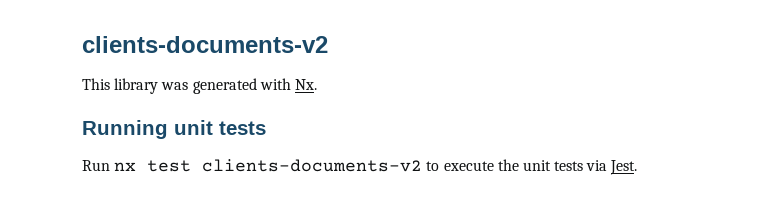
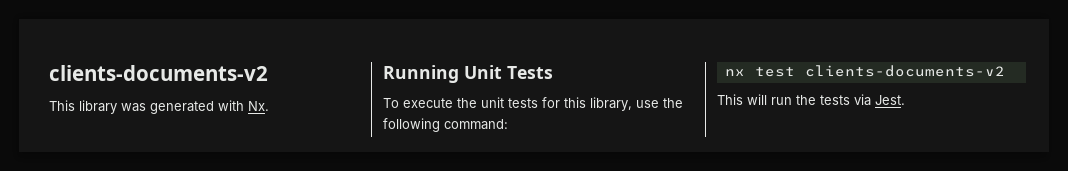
[174,120,266,135] [82,159,551,172] unit tests // Run nx test clients-documents-v2 to execute the unit -> [464,65,553,79] [383,97,683,111] [383,118,508,132] [724,65,1005,77] [717,94,816,105] Unit Tests // To execute the unit tests for this library, use the following command: // nx test clients-documents-v2 // This will run the

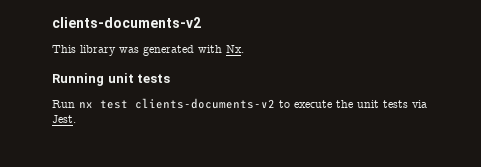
[464,65,553,79] [383,97,683,111] [383,118,508,132] [724,65,1005,77] [717,94,816,105] Unit Tests // To execute the unit tests for this library, use the following command: // nx test clients-documents-v2 // This will run the -> [107,73,171,83] [52,98,379,109] unit tests // Run nx test clients-documents-v2 to execute the unit

